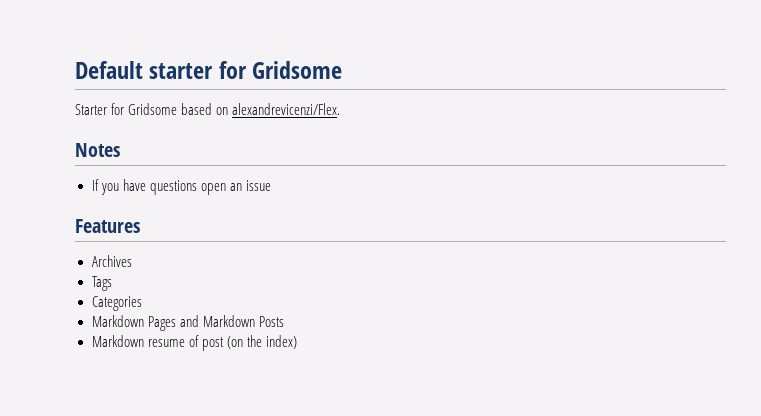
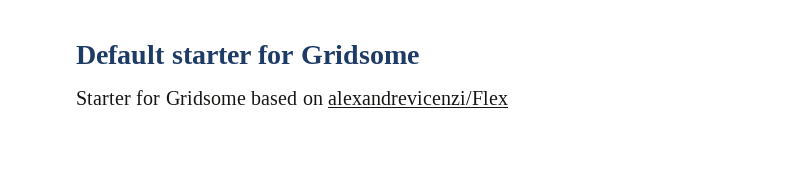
[232,103,341,115] [75,143,120,157] [91,179,271,195] [75,219,140,233] [91,255,132,267] [91,276,113,291] [91,296,142,311] [91,315,284,331] [91,335,297,351] alexandrevicenzi/Flex. // Notes // If you have questions open an issue // Features // Archives // Tags // Categories // Markdown Pages and Markdown Posts // Markdown resume of post (on the index) -> [328,91,508,105] alexandrevicenzi/Flex

